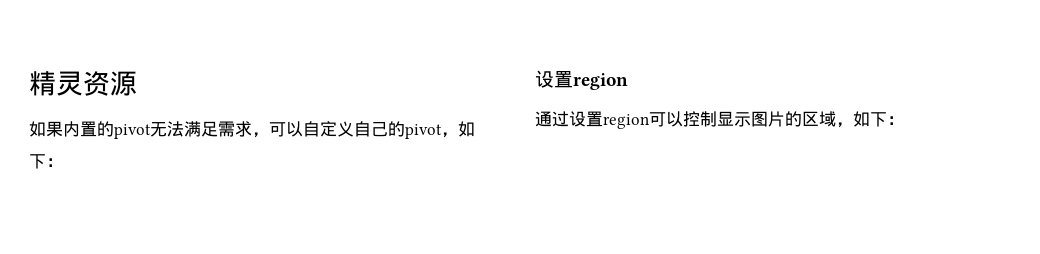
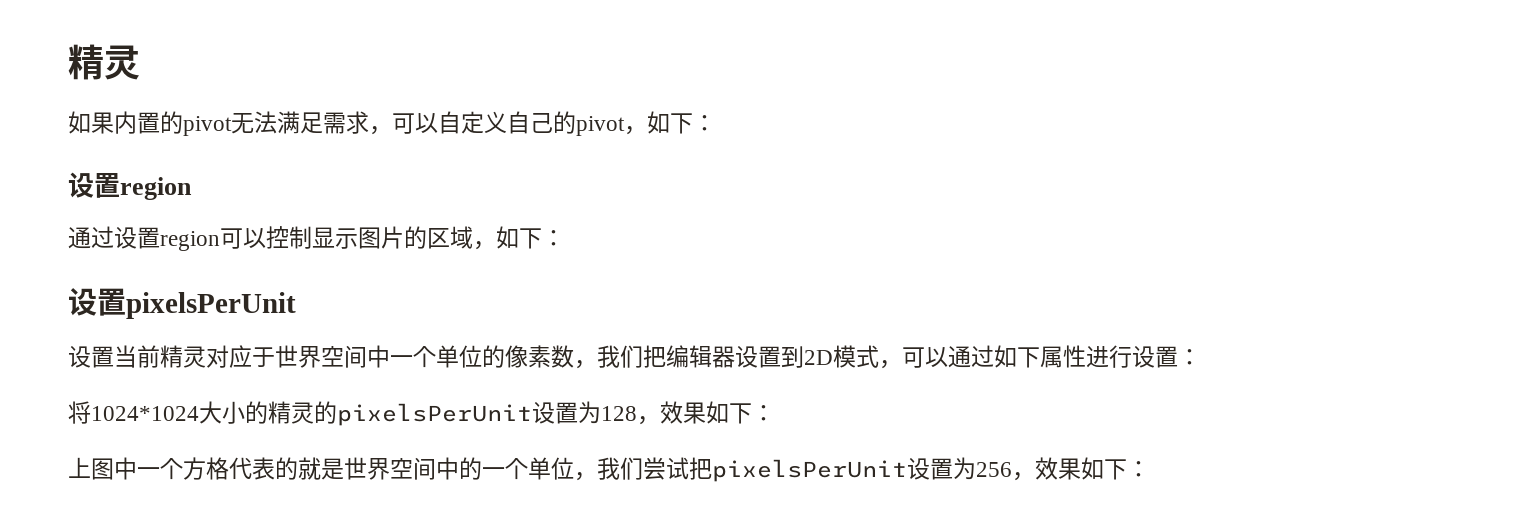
[29,71,137,96] 精灵资源 -> [68,44,140,80] 精灵
(904, 120) none -> [68,288,296,319] [68,345,1201,369] [68,401,775,426] [68,457,1150,482] // 设置pixelsPerUnit // 设置当前精灵对应于世界空间中一个单位的像素数，我们把编辑器设置到2D模式，可以通过如下属性进行设置： // 将1024*1024大小的精灵的pixelsPerUnit设置为128，效果如下： // 上图中一个方格代表的就是世界空间中的一个单位，我们尝试把pixelsPerUnit设置为256，效果如下：

